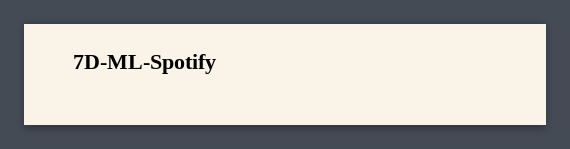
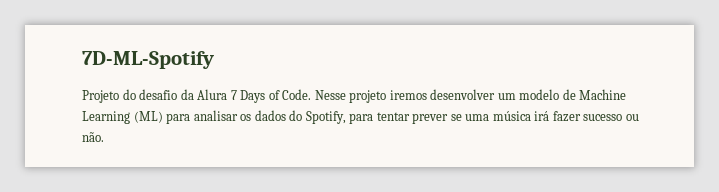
(216, 64) none -> [82,89,627,103] [82,110,639,124] [82,132,104,142] // Projeto do desafio da Alura 7 Days of Code. Nesse projeto iremos desenvolver um modelo de Machine Learning (ML) para analisar os dados do Spotify, para tentar prever se uma música irá fazer sucesso ou não.

